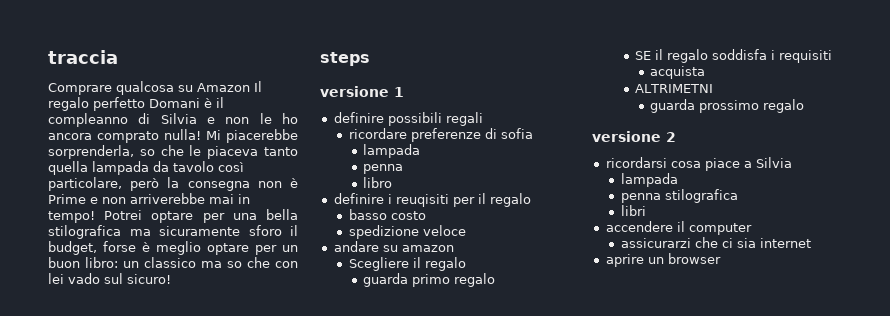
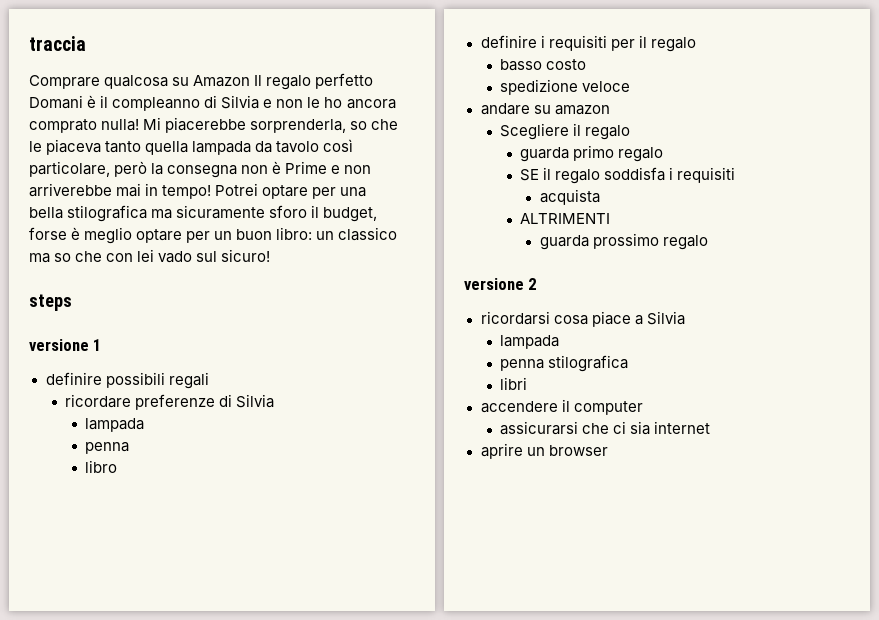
[500,128,533,139] sofia -> [236,394,275,408] Silvia
[395,194,449,207] reuqisiti -> [548,35,607,51] requisiti
[635,84,714,93] ALTRIMETNI -> [520,213,611,224] ALTRIMENTI
[620,238,691,248] assicurarzi -> [500,421,579,435] assicurarsi

